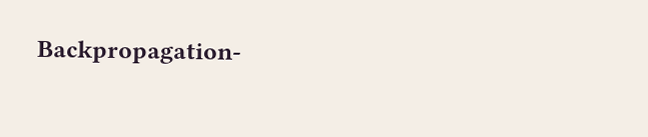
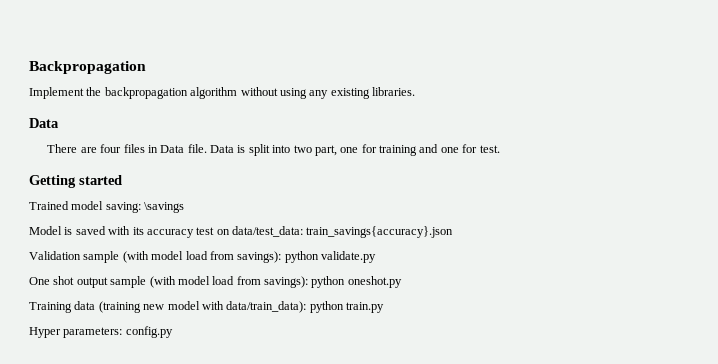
[37,39,242,65] Backpropagation- -> [29,61,146,74] [29,87,415,99] [29,118,59,128] [47,144,500,156] [29,175,122,188] [29,201,185,213] [29,226,454,238] [29,251,376,263] [29,276,402,288] [29,301,384,313] [29,326,173,338] Backpropagation // Implement the backpropagation algorithm without using any existing libraries. // Data // There are four files in Data file. Data is split into two part, one for training and one for test. // Getting started // Trained model saving: \savings // Model is saved with its accuracy test on data/test_data: train_savings{accuracy}.json // Validation sample (with model load from savings): python validate.py // One shot output sample (with model load from savings): python oneshot.py // Training data (training new model with data/train_data): python train.py // Hyper parameters: config.py

